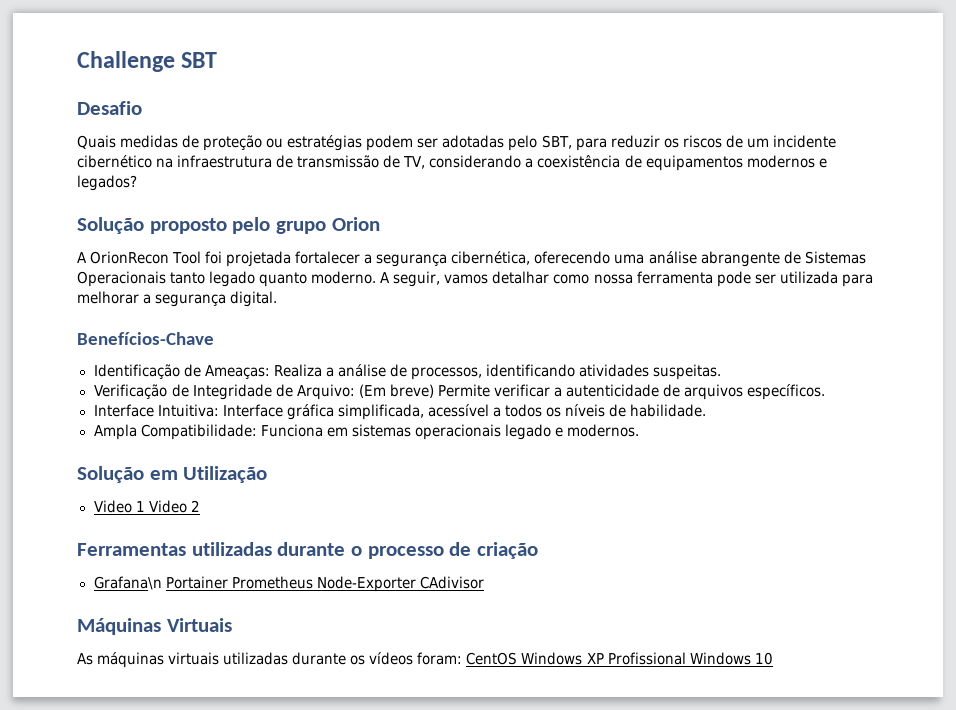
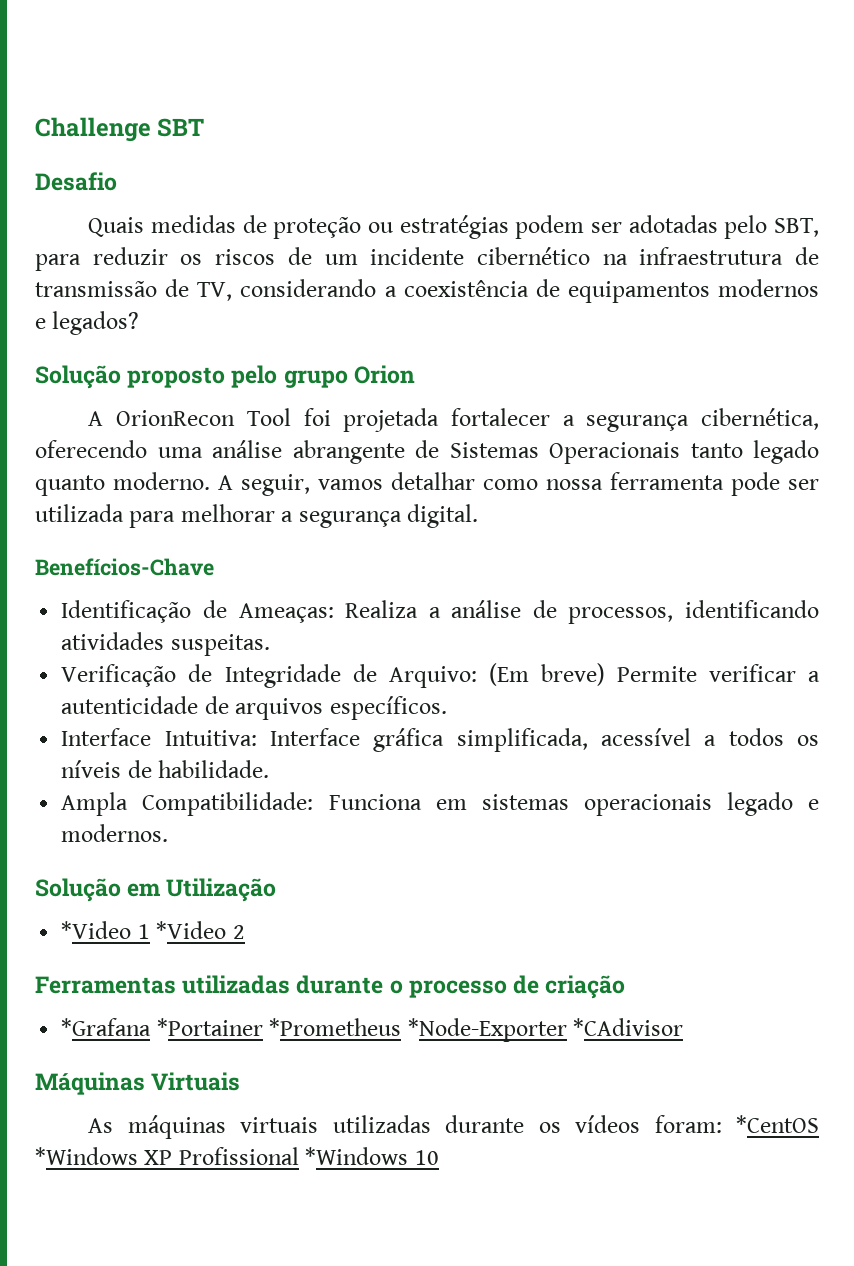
[93,500,187,513] Video 1 Video -> [61,921,227,939] *Video 1 *Video
[93,576,484,592] Grafana\n Portainer Prometheus Node-Exporter CAdivisor -> [61,1018,684,1042] *Grafana *Portainer *Prometheus *Node-Exporter *CAdivisor
[466,652,583,665] CentOS Windows -> [735,1115,819,1133] [35,1147,138,1165] *CentOS *Windows
[689,652,751,665] Windows -> [305,1147,409,1165] *Windows

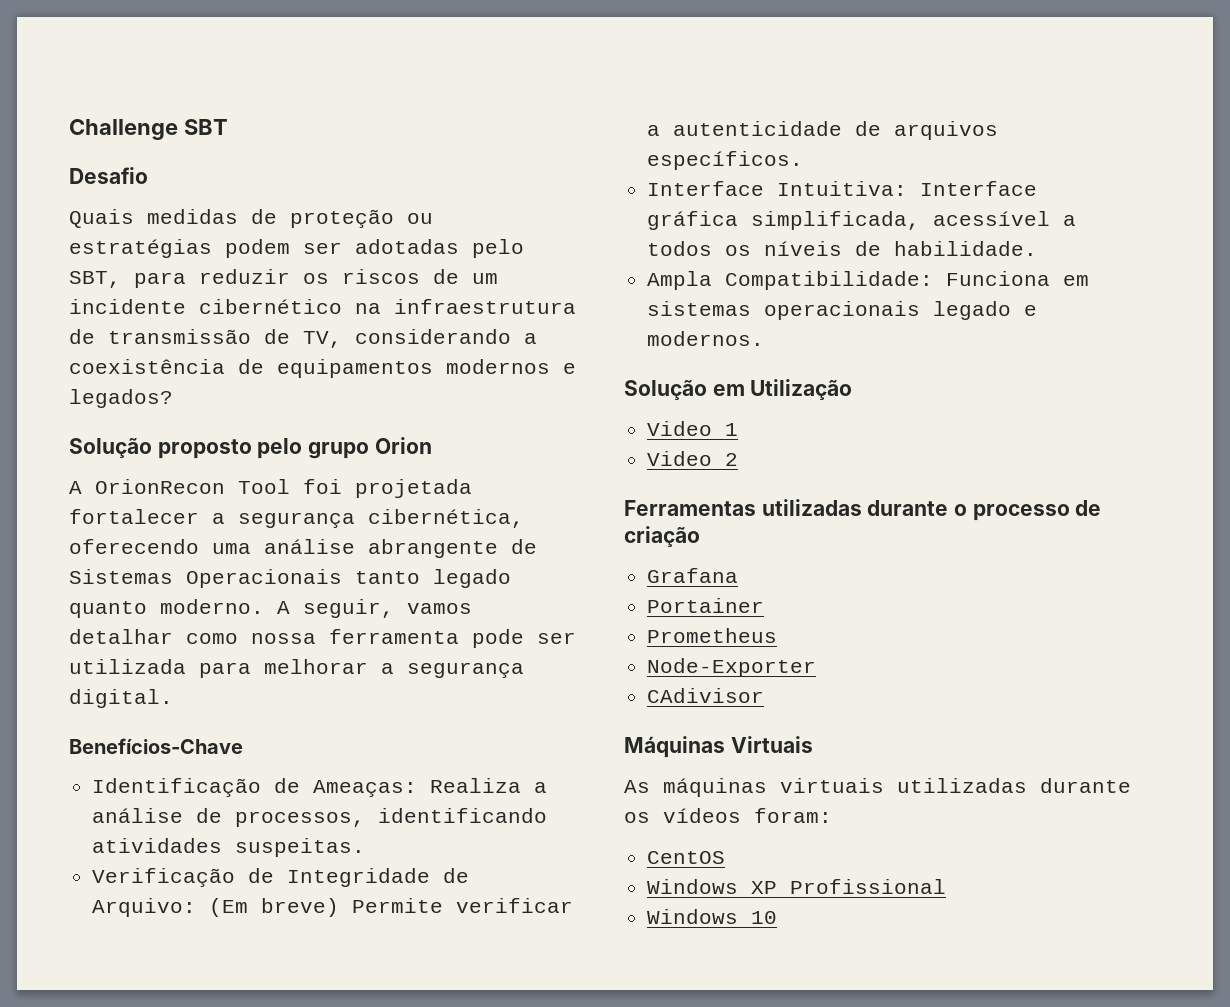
[61,921,132,939] *Video -> [647,421,713,436] Video
[156,921,227,939] *Video -> [647,451,713,466] // Video
[61,1018,684,1042] *Grafana *Portainer *Prometheus *Node-Exporter *CAdivisor -> [647,568,739,583] [647,598,765,613] [647,628,778,643] [647,658,817,677] [647,688,765,703] Grafana // Portainer // Prometheus // Node-Exporter // CAdivisor
[735,1115,819,1133] [35,1147,138,1165] *CentOS *Windows -> [647,851,726,864] [647,879,739,894] // CentOS // Windows
[305,1147,409,1165] *Windows -> [647,909,739,924] // Windows

